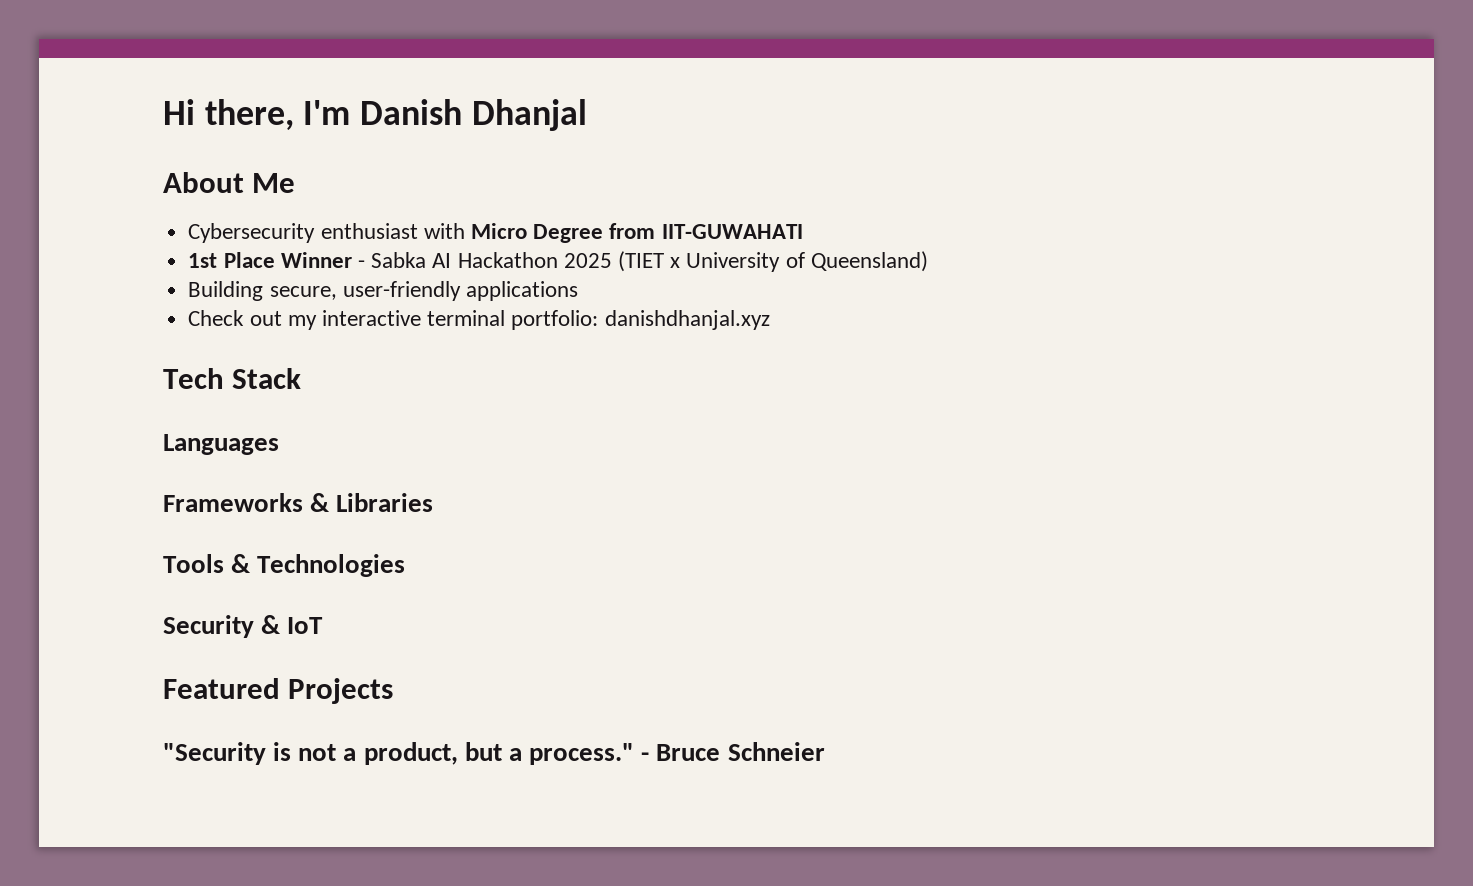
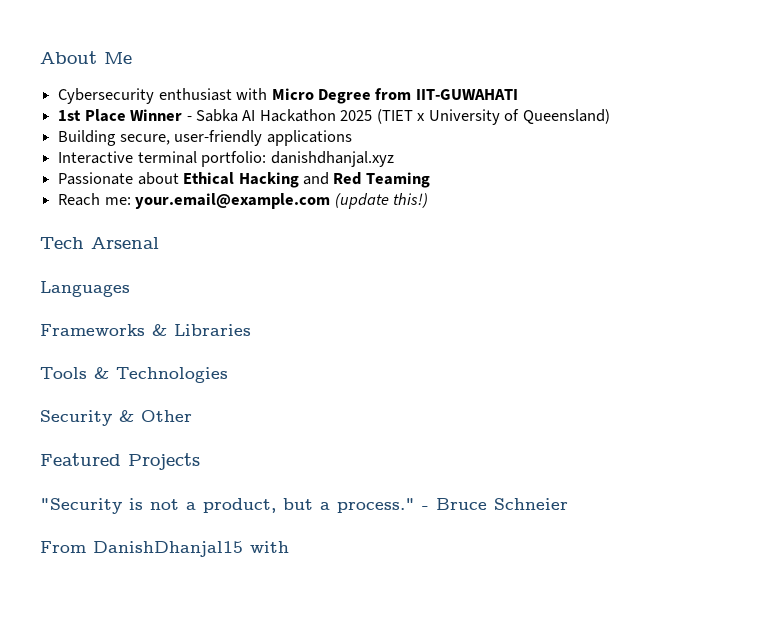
[163,99,587,131] Hi there, I'm Danish Dhanjal // -> (40, 57) none
[188,310,421,330] Check out my interactive -> [58,151,134,164] Interactive
(770, 320) none -> [58,172,430,188] [58,193,428,209] // Passionate about Ethical Hacking and Red Teaming // Reach me: your.email@example.com (update this!)
[232,368,302,389] Stack -> [91,237,159,249] Arsenal
[287,617,324,634] IoT -> [141,410,192,422] Other
(825, 751) none -> [40,541,289,557] // From DanishDhanjal15 with

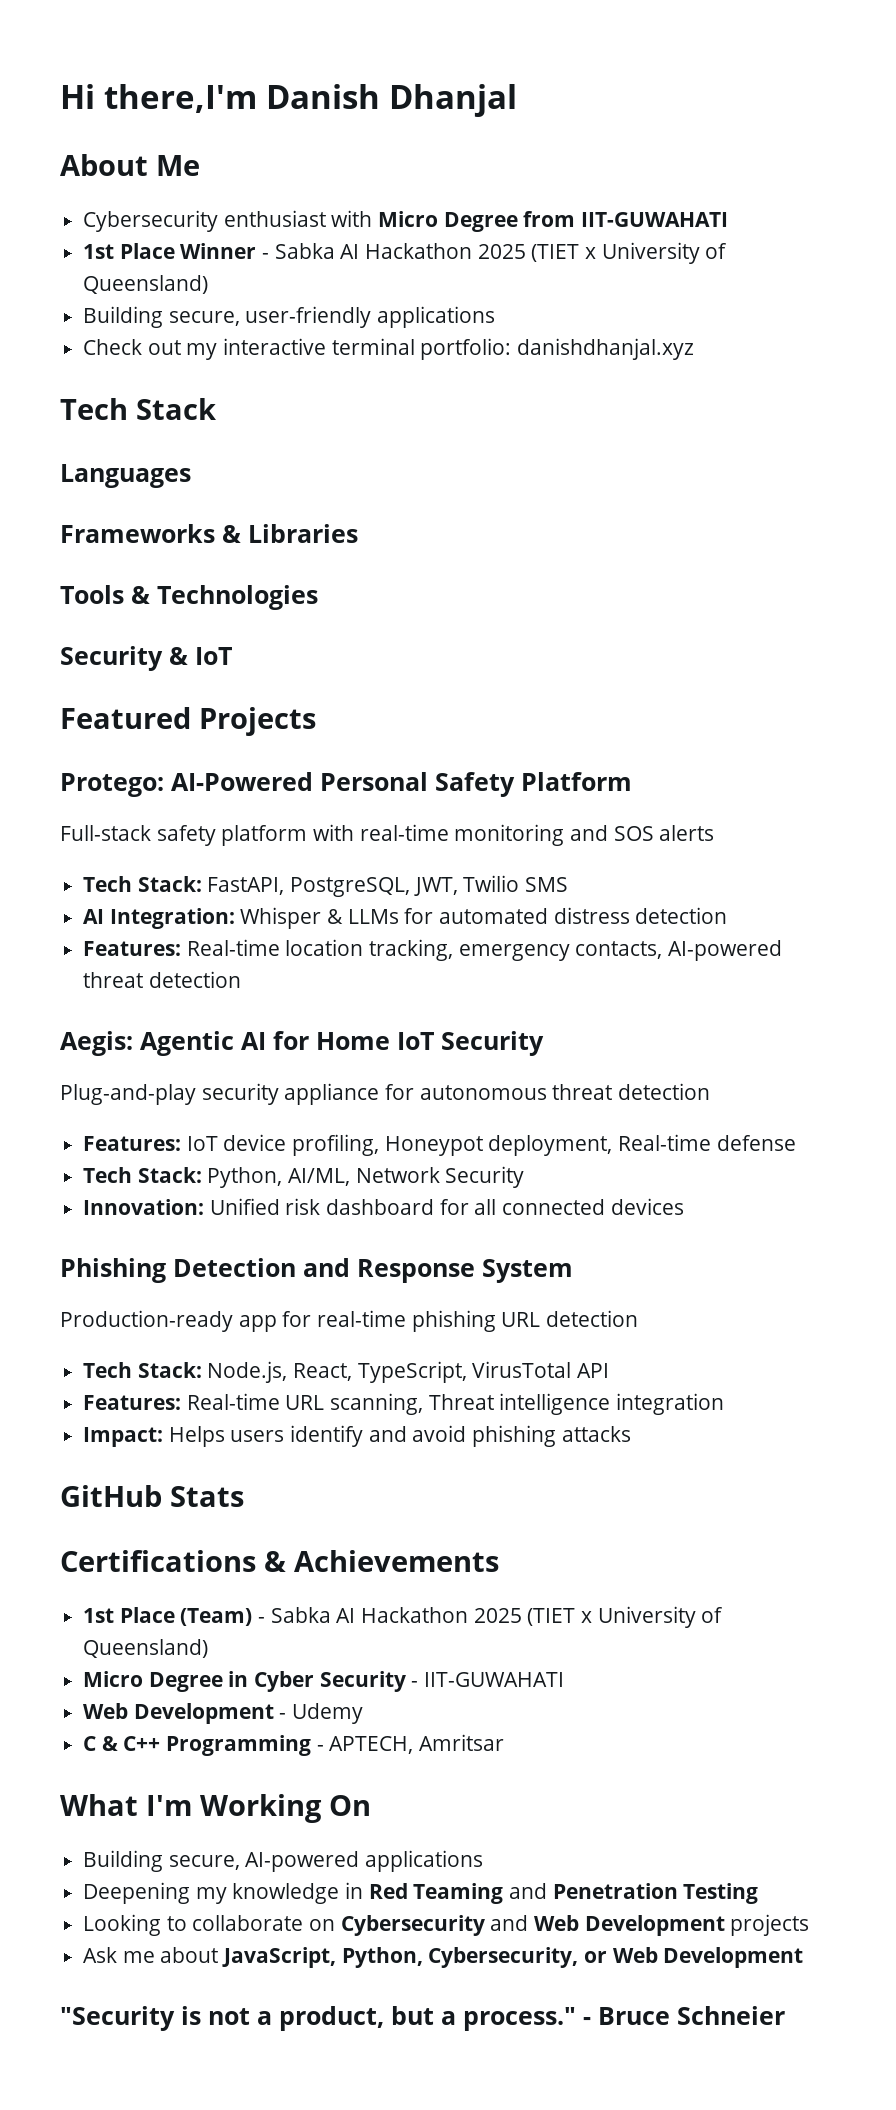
(40, 57) none -> [60,84,517,117] Hi there,I'm Danish Dhanjal //
[58,151,134,164] Interactive -> [83,338,327,360] Check out my interactive
[58,172,430,188] [58,193,428,209] [40,237,159,249] // Passionate about Ethical Hacking and Red Teaming // Reach me: your.email@example.com (update this!) // Tech Arsenal -> [60,398,216,420] // Tech Stack
[141,410,192,422] Other -> [195,647,232,665] IoT
(200, 461) none -> [60,772,632,797] [60,824,715,846] [83,875,569,897] [83,907,728,929] [83,939,783,961] [83,971,241,988] [60,1031,544,1056] [60,1083,711,1105] [83,1134,796,1156] [83,1166,525,1188] [83,1198,684,1215] [60,1258,573,1283] [60,1310,639,1332] [83,1361,610,1383] [83,1393,725,1415] [83,1425,631,1447] [60,1485,244,1507] [60,1550,499,1572] [83,1606,724,1628] [83,1639,209,1658] [83,1671,565,1692] [83,1703,364,1724] [83,1734,505,1756] [60,1794,371,1823] [83,1850,484,1872] [83,1882,759,1904] [83,1914,810,1936] [83,1947,804,1968] // Protego: AI-Powered Personal Safety Platform // Full-stack safety platform with real-time monitoring and SOS alerts // Tech Stack: FastAPI, PostgreSQL, JWT, Twilio SMS // AI Integration: Whisper & LLMs for automated distress detection // Features: Real-time location tracking, emergency contacts, AI-powered threat detection // Aegis: Agentic AI for Home IoT Security // Plug-and-play security appliance for autonomous threat detection // Features: IoT device profiling, Honeypot deployment, Real-time defense // Tech Stack: Python, AI/ML, Network Security // Innovation: Unified risk dashboard for all connected devices // Phishing Detection and Response System // Production-ready app for real-time phishing URL detection // Tech Stack: Node.js, React, TypeScript, VirusTotal API // Features: Real-time URL scanning, Threat intelligence integration // Impact: Helps users identify and avoid phishing attacks // GitHub Stats // Certifications & Achievements // 1st Place (Team) - Sabka AI Hackathon 2025 (TIET x University of Queensland) // Micro Degree in Cyber Security - IIT-GUWAHATI // Web Development - Udemy // C & C++ Programming - APTECH, Amritsar // What I'm Working On // Building secure, AI-powered applications // Deepening my knowledge in Red Teaming and Penetration Testing // Looking to collaborate on Cybersecurity and Web Development projects // Ask me about JavaScript, Python, Cybersecurity, or Web Development
[40,541,289,557] // From DanishDhanjal15 with -> (785, 2015) none

